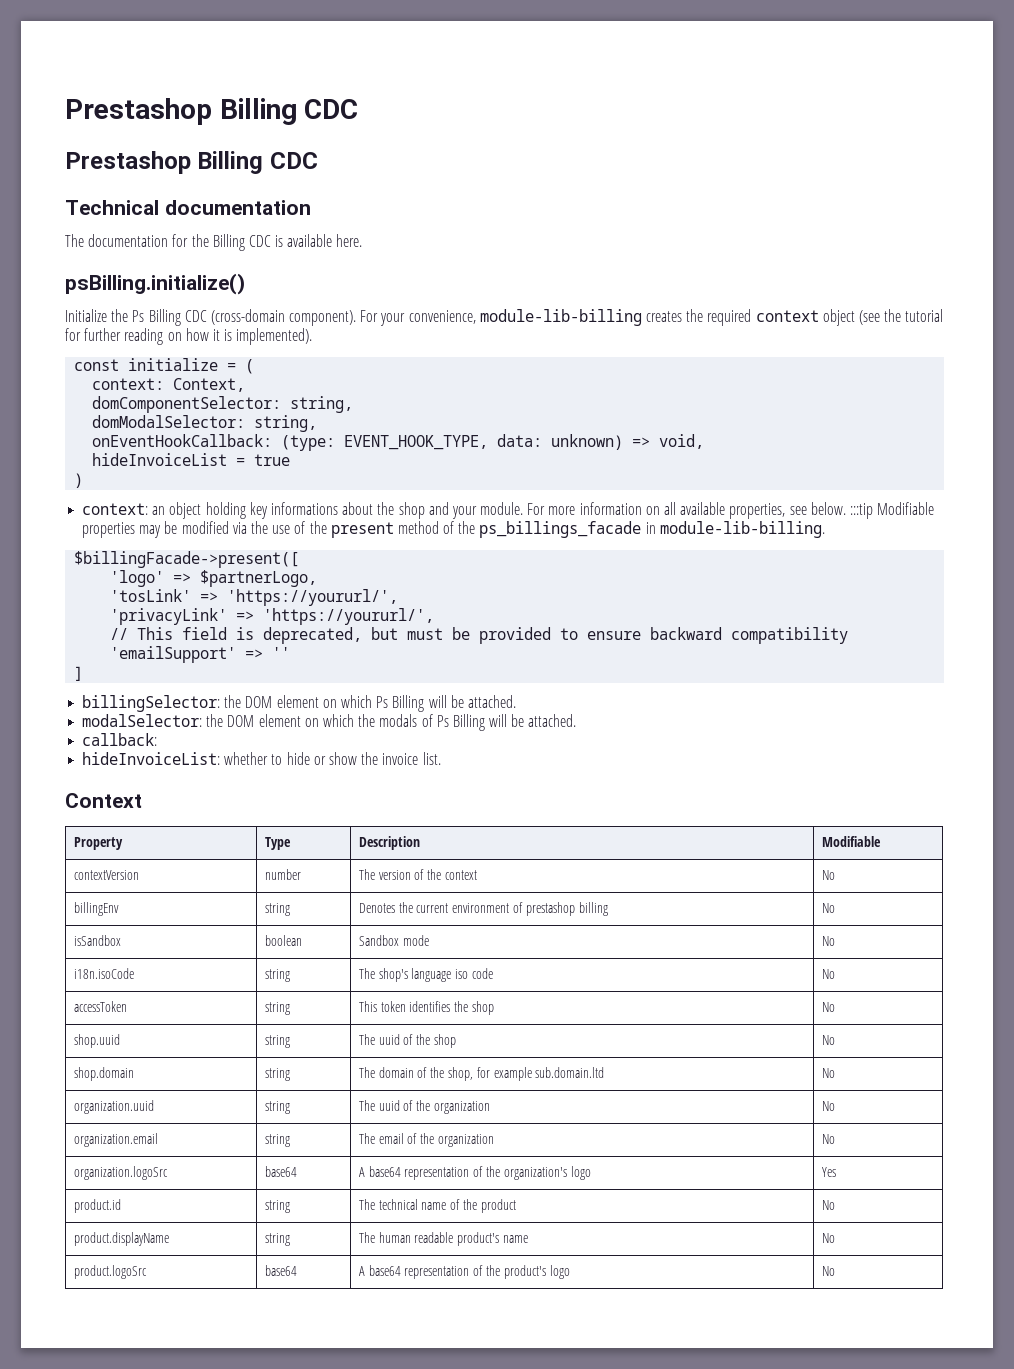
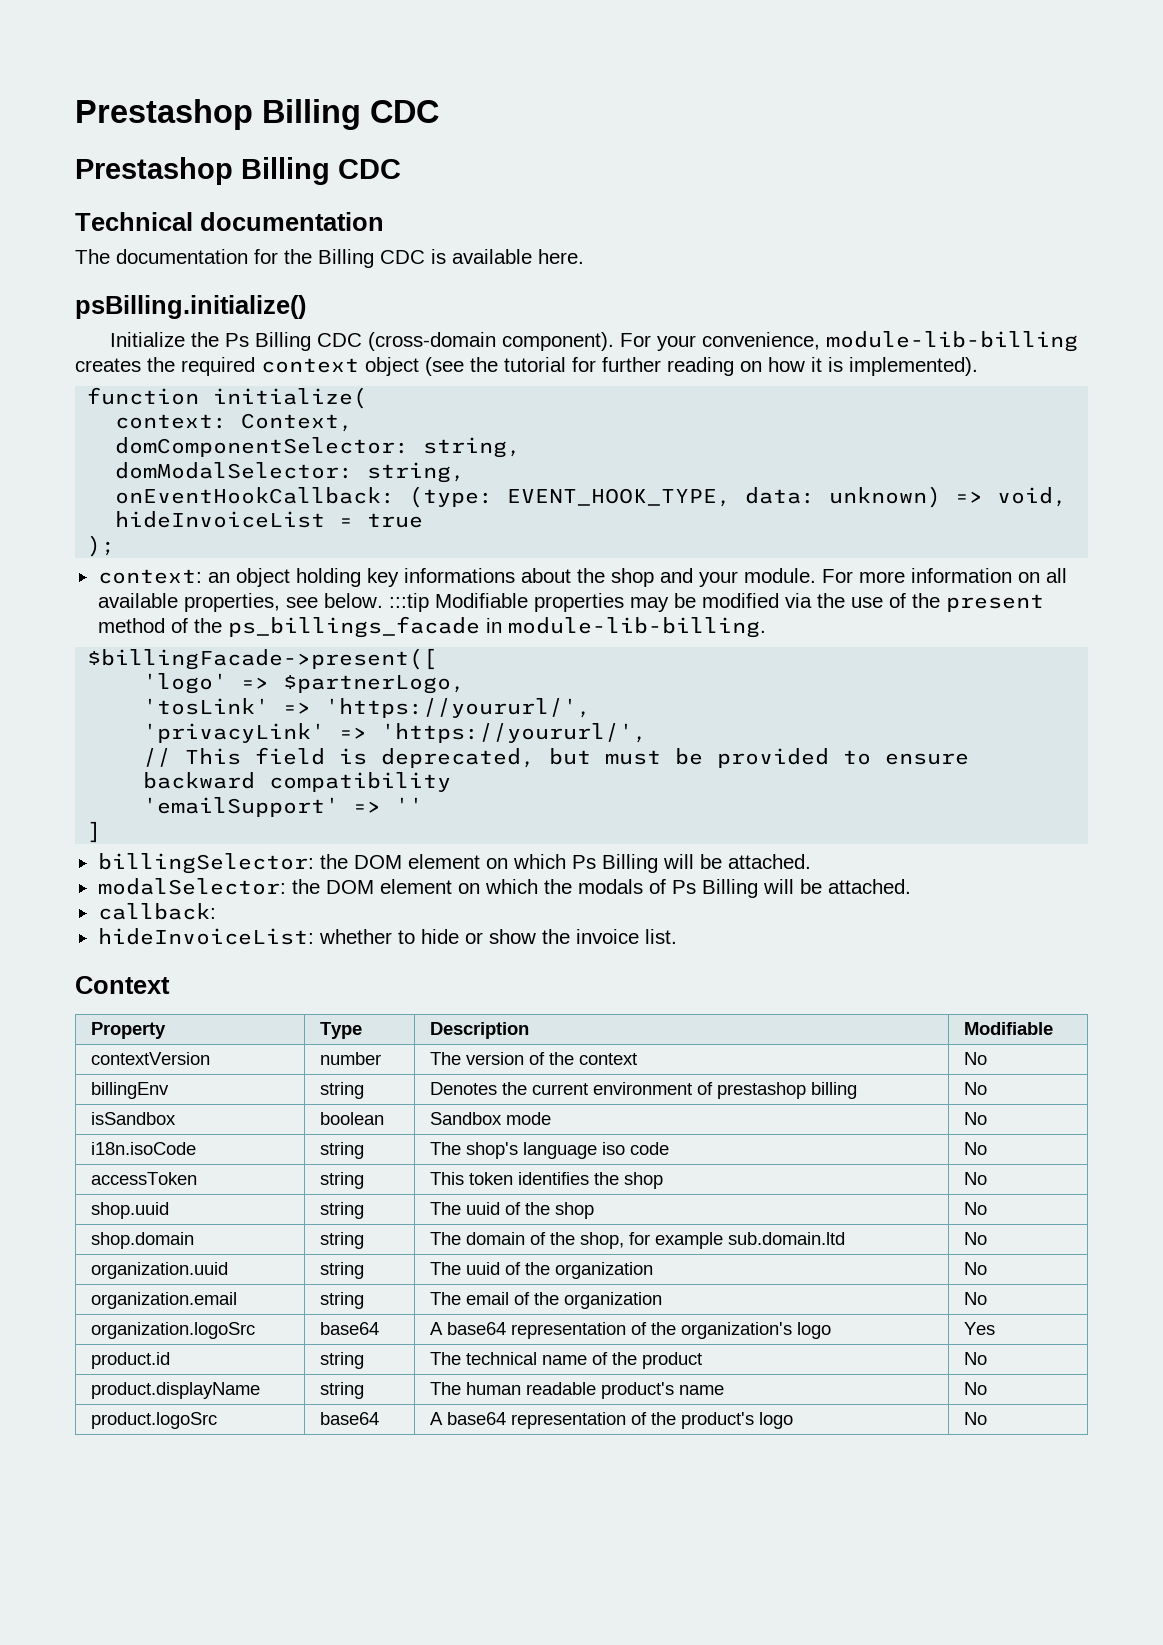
[74,358,255,374] const initialize = ( -> [87,387,368,409] function initialize(
[74,473,84,488] ) -> [87,535,116,557] );

